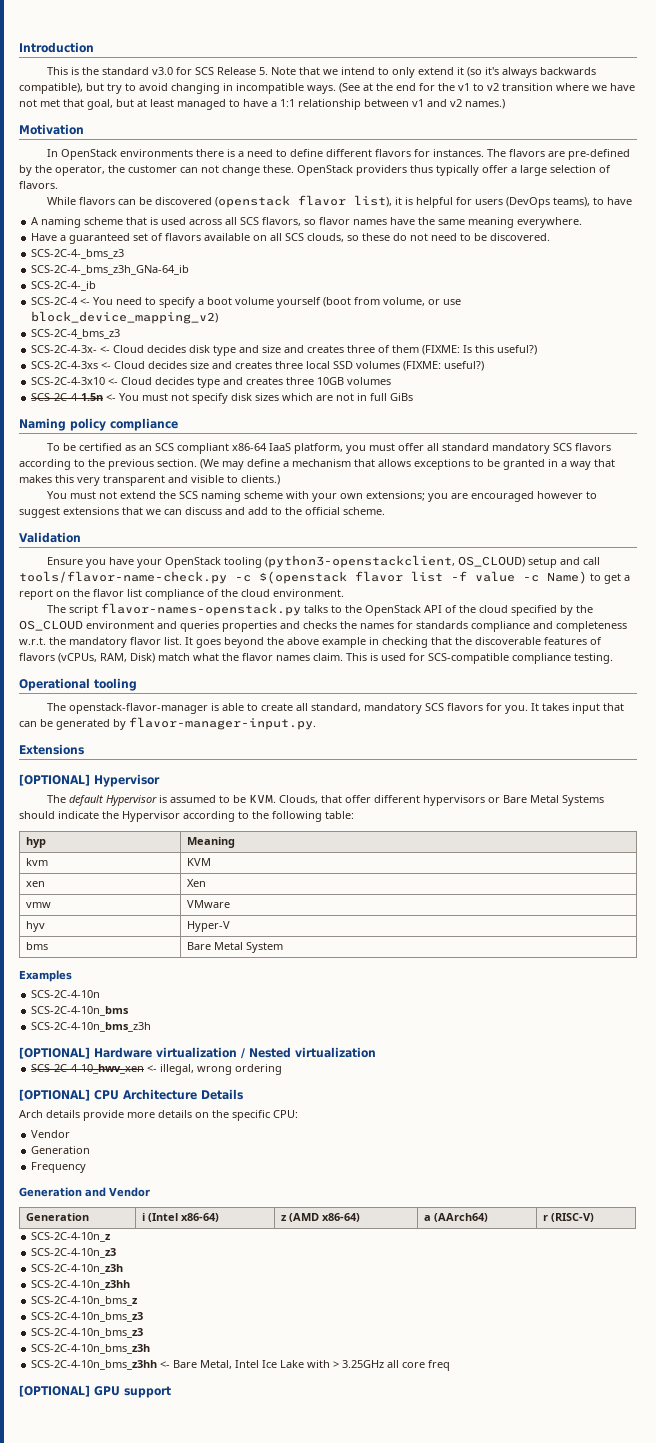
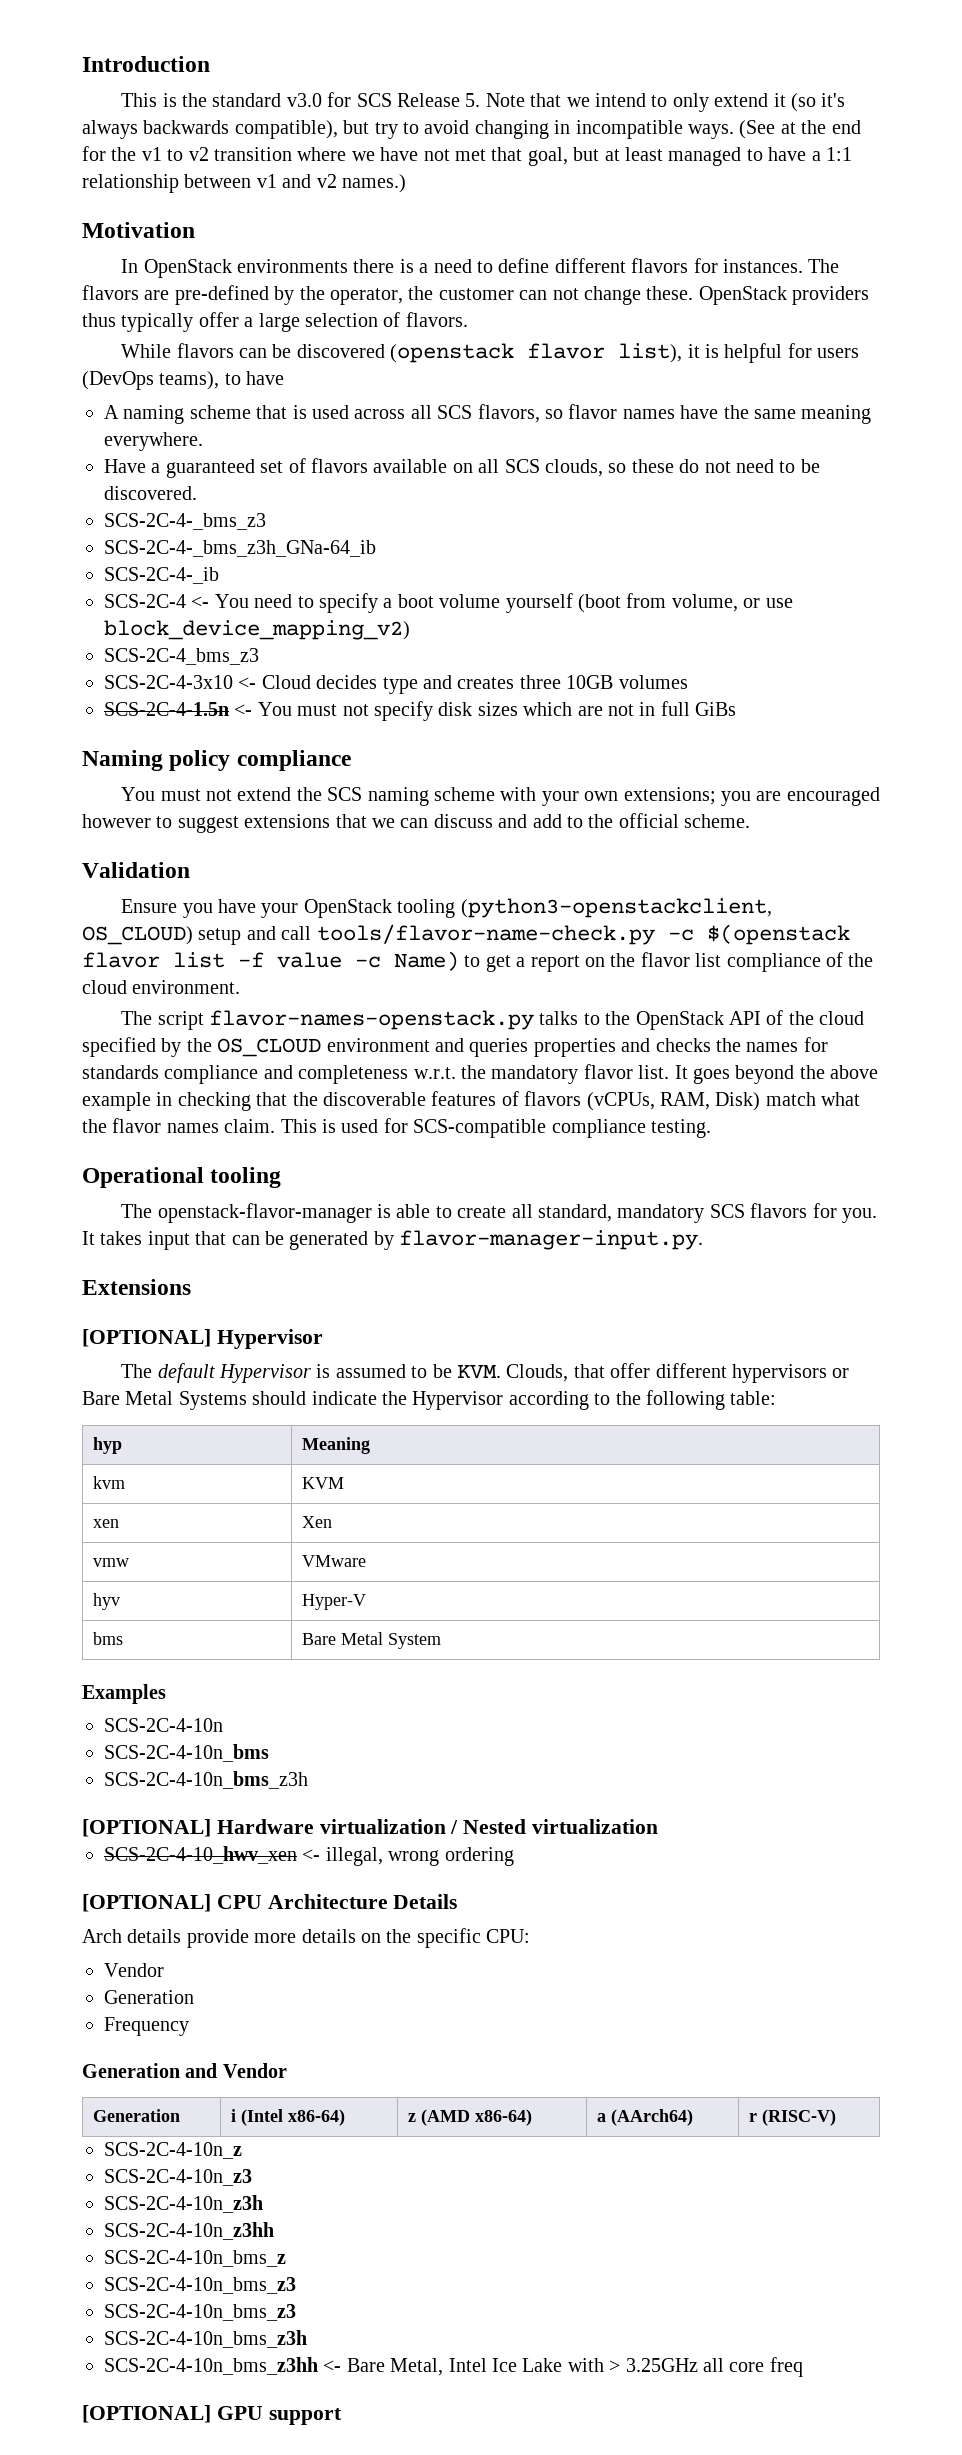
[31,345,538,356] [31,361,485,371] // SCS-2C-4-3x- <- Cloud decides disk type and size and creates three of them (FIXME: Is this useful?) // SCS-2C-4-3xs <- Cloud decides size and creates three local SSD volumes (FIXME: useful?) -> (259, 656) none
[46,443,611,454] [19,459,615,470] [19,475,280,486] // To be certified as an SCS compliant x86-64 IaaS platform, you must offer all standard mandatory SCS flavors according to the previous section. (We may define a mechanism that allows exceptions to be granted in a way that makes this very transparent and visible to clients.) -> (351, 760) none

